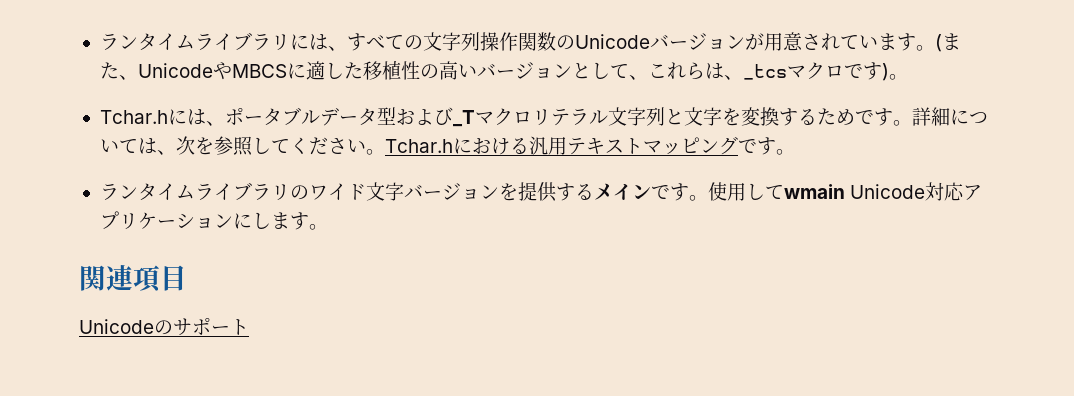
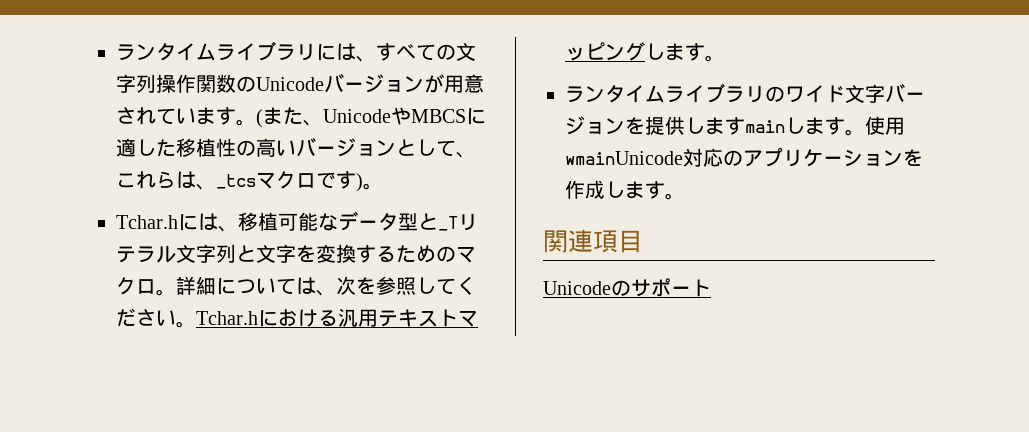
[224,107,532,127] ポータブルデータ型および_Tマクロ -> [238,211,458,231] 移植可能なデータ型と_T
[854,108,893,126] です -> [436,246,476,263] [116,277,156,295] のマクロ
[737,139,757,153] で -> [645,43,685,61] しま
[555,182,965,201] するメインです。使用してwmain Unicode対応 -> [685,116,905,136] [565,148,743,167] しますmainします。使用wmainUnicode対応の
[232,213,252,229] に -> [903,149,923,167] [565,180,605,199] を作成

